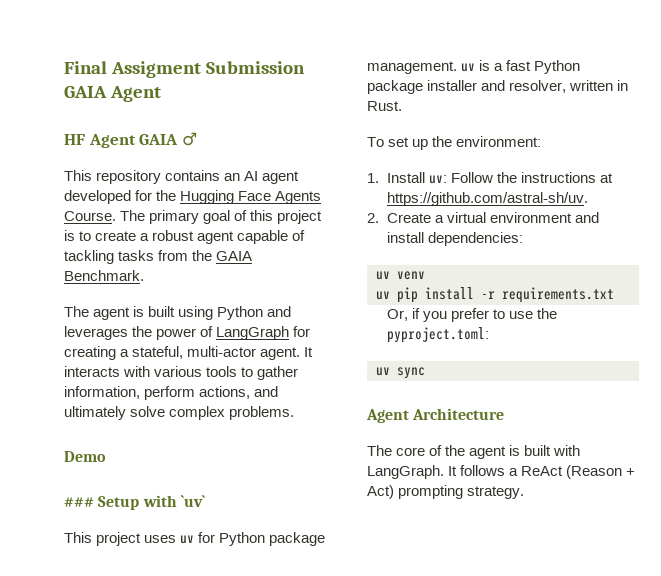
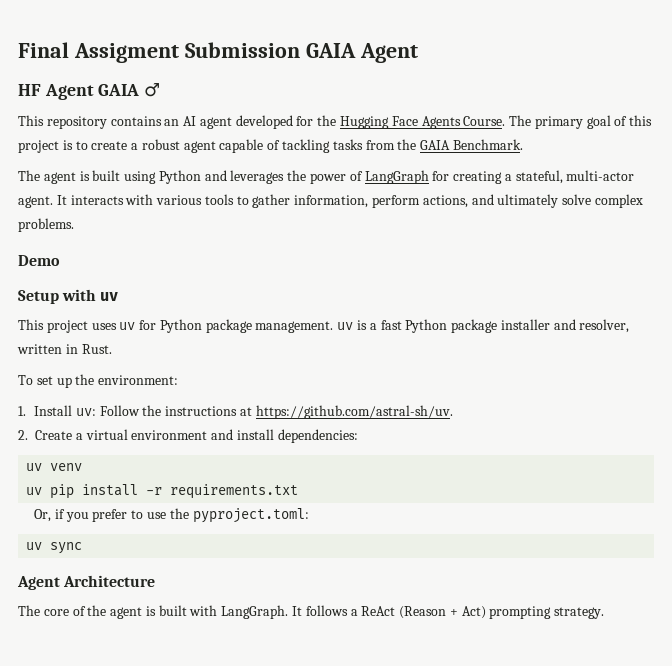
[64,497,94,507] ### -> (60, 260) none
[180,495,205,507] `uv` -> [100,292,119,301] uv

